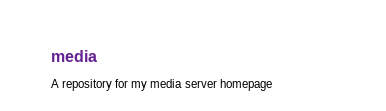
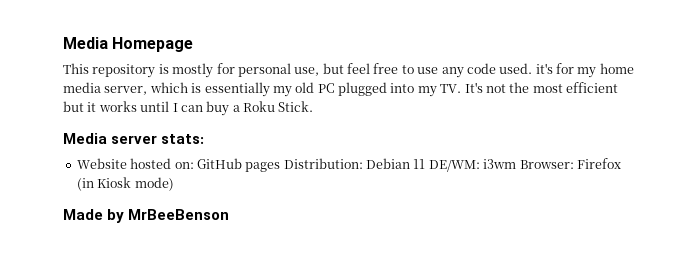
[51,50,97,62] [51,79,272,91] media // A repository for my media server homepage -> [63,37,194,52] [63,63,634,78] [63,82,618,97] [63,101,314,116] [63,133,205,144] [76,158,621,172] [76,177,174,191] [63,209,230,223] Media Homepage // This repository is mostly for personal use, but feel free to use any code used. it's for my home media server, which is essentially my old PC plugged into my TV. It's not the most efficient but it works until I can buy a Roku Stick. // Media server stats: // Website hosted on: GitHub pages Distribution: Debian 11 DE/WM: i3wm Browser: Firefox (in Kiosk mode) // Made by MrBeeBenson

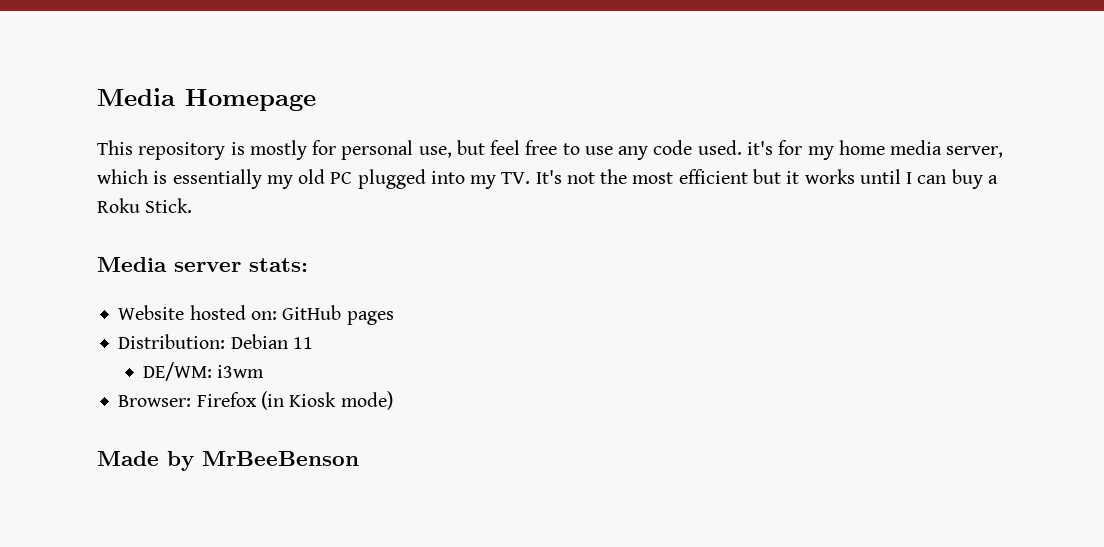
(281, 167) none -> (394, 318) //
(426, 164) none -> (313, 343) //
(517, 164) none -> (265, 371) //

